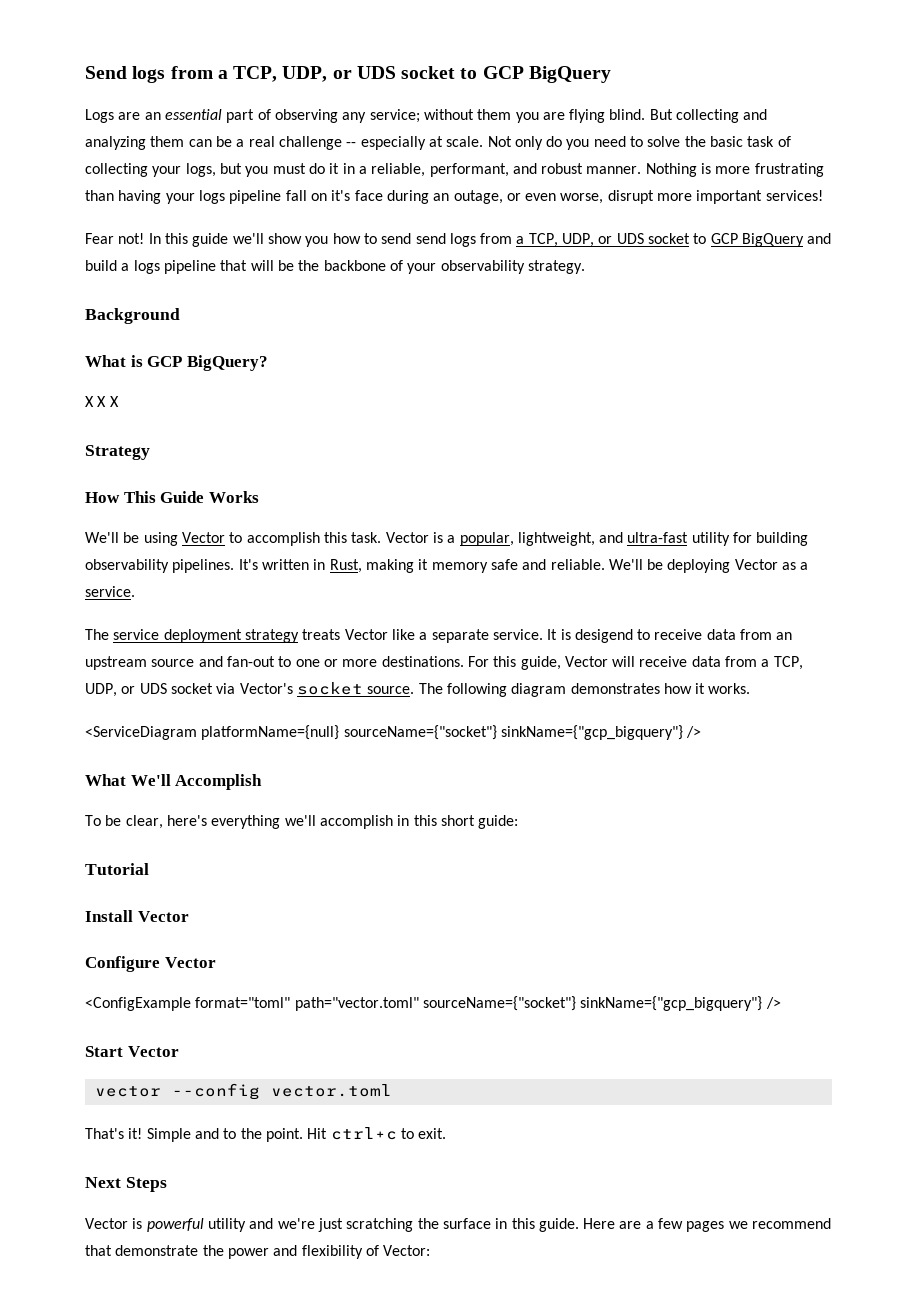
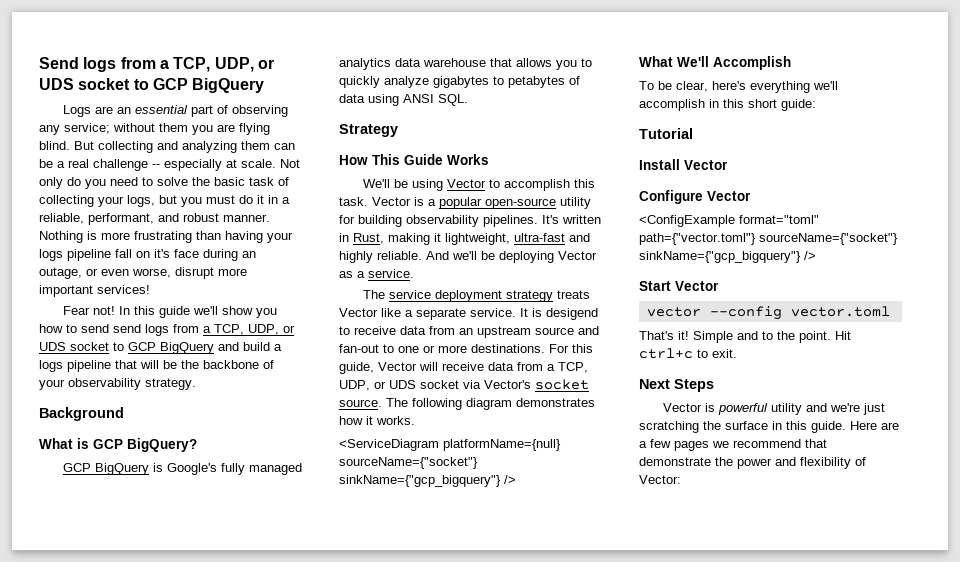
[85,396,119,407] X X X -> [62,463,302,475] [339,58,592,70] [339,76,580,88] [339,94,468,106] GCP BigQuery is Google's fully managed analytics data warehouse that allows you to quickly analyze gigabytes to petabytes of data using ANSI SQL.
[459,532,689,546] popular, lightweight, and ultra-fast -> [439,197,556,209] popular open-source
[431,559,643,573] memory safe and reliable. We'll -> [445,233,590,245] [339,251,477,263] lightweight, ultra-fast and highly reliable. And we'll
[294,997,419,1011] path="vector.toml" -> [639,233,756,245] path={"vector.toml"}

